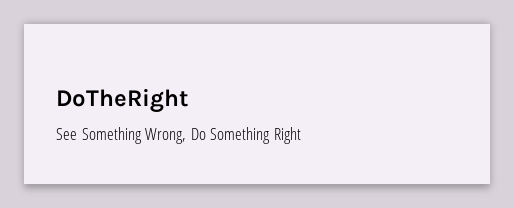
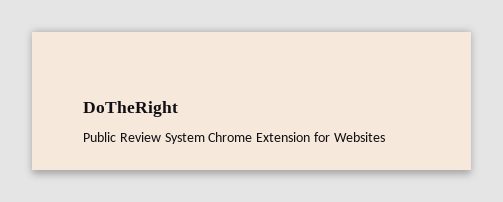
[56,127,301,144] See Something Wrong, Do Something Right -> [83,132,385,144] Public Review System Chrome Extension for Websites

